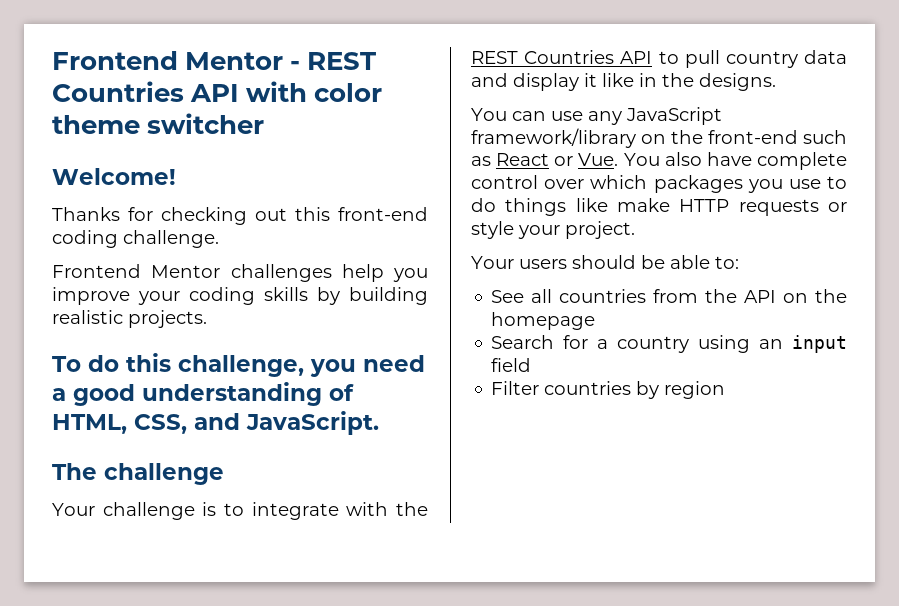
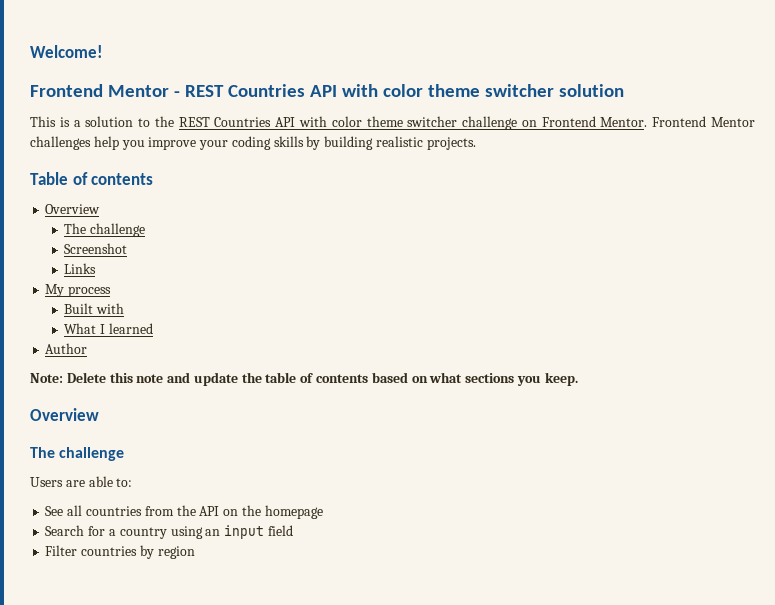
(52, 60) none -> [30,45,103,58] Welcome! //
[52,168,176,185] [52,207,428,225] [52,230,219,248] // Welcome! // Thanks for checking out this front-end coding challenge. // -> [558,84,624,97] [30,116,648,130] solution // This is a solution to the REST Countries API with color theme switcher challenge on Frontend Mentor.
[52,353,425,377] [52,382,354,406] [52,411,379,435] [52,463,224,485] [52,502,428,520] [471,50,847,68] [471,73,776,91] [471,107,722,125] [471,128,847,148] [471,152,847,170] [471,175,847,193] [471,198,847,216] [471,221,635,239] [471,255,665,269] To do this challenge, you need a good understanding of HTML, CSS, and JavaScript. // The challenge // Your challenge is to integrate with the REST Countries API to pull country data and display it like in the designs. // You can use any JavaScript framework/library on the front-end such as React or Vue. You also have complete control over which packages you use to do things like make HTTP requests or style your project. // Your users should be -> [30,172,154,185] [45,204,101,214] [64,223,146,237] [64,243,128,254] [64,263,97,274] [45,284,112,297] [64,303,125,314] [64,323,153,334] [45,343,88,354] [30,372,578,386] [30,408,99,421] [30,447,125,461] [30,477,85,487] Table of contents // Overview // The challenge // Screenshot // Links // My process // Built with // What I learned // Author // Note: Delete this note and update the table of contents based on what sections you keep. // Overview // The challenge // Users are

